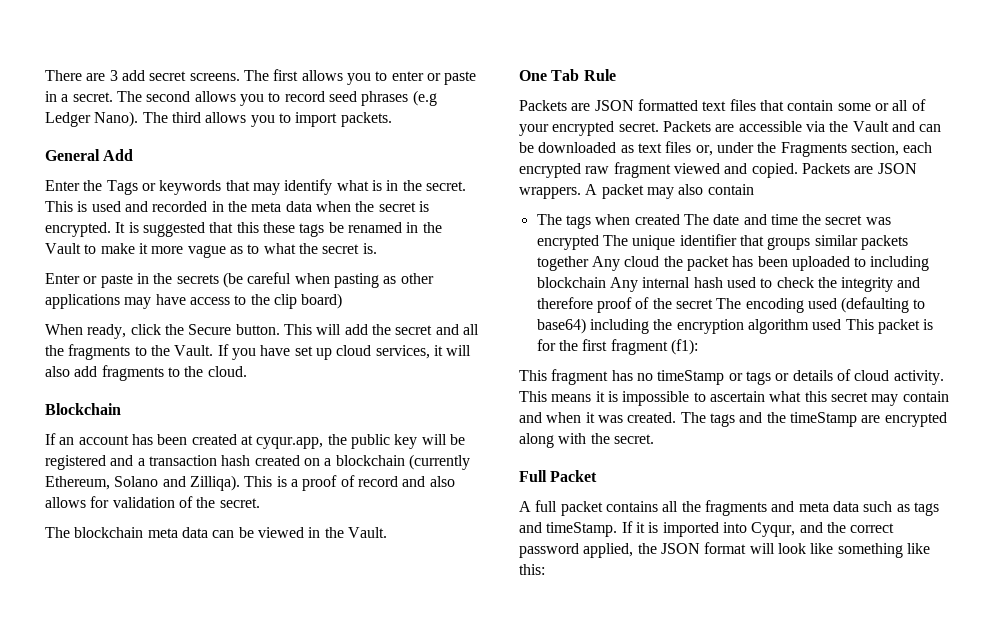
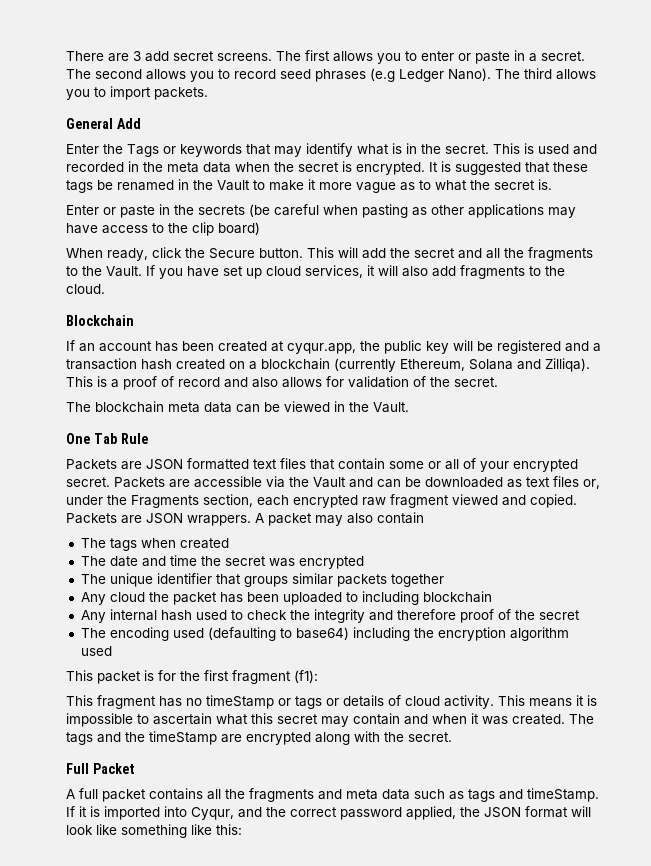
[236,222,259,233] this -> (550, 167) none
[114,476,159,487] Solano -> [469,359,513,370] Solana
(680, 219) none -> (229, 543) //
(599, 242) none -> (364, 562) //
(589, 263) none -> (444, 580) //
(606, 282) none -> (492, 597) //
(713, 304) none -> (580, 615) //
(842, 324) none -> (112, 651) //

